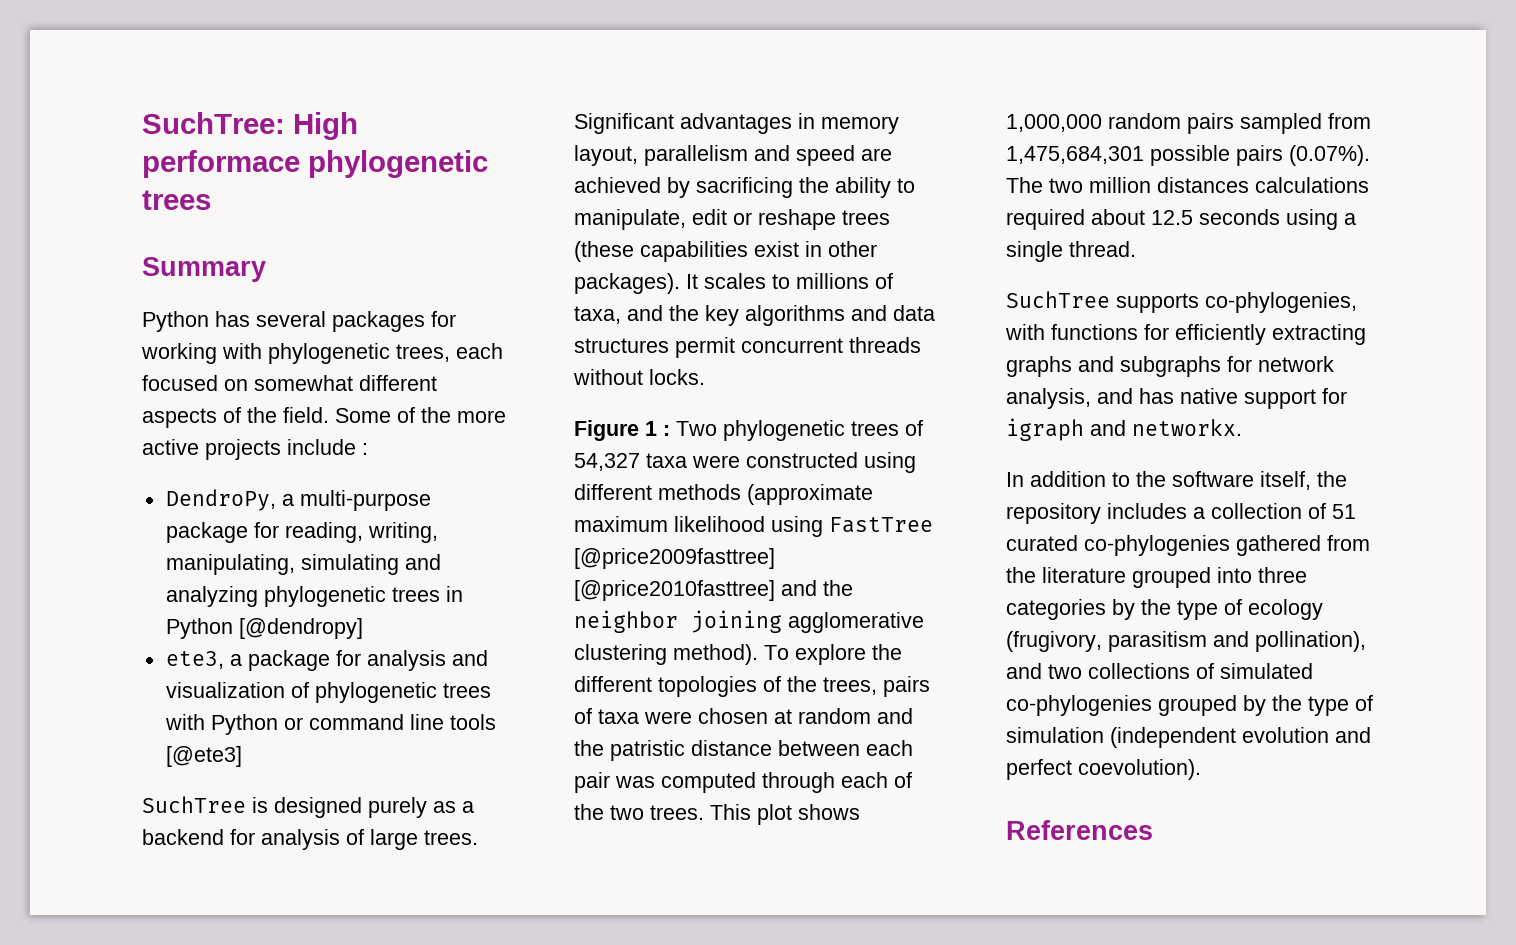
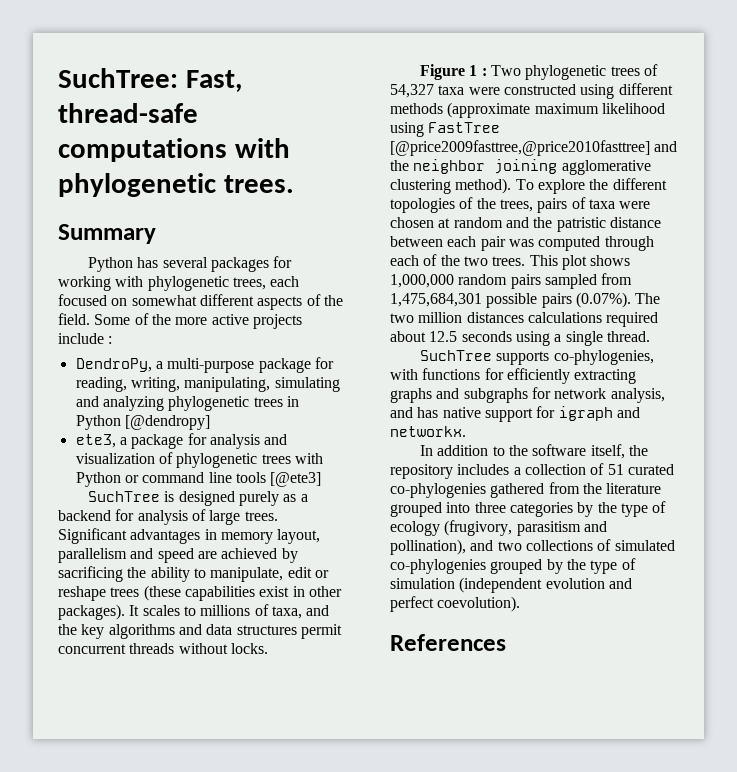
[293,112,358,140] [142,150,488,178] [142,190,211,210] High performace phylogenetic trees -> [185,70,242,92] [58,103,198,123] [58,138,290,162] [58,173,294,197] Fast, thread-safe computations with phylogenetic trees.
[574,548,775,569] [574,580,775,601] [@price2009fasttree] [@price2010fasttree] -> [390,140,650,156] [@price2009fasttree,@price2010fasttree]

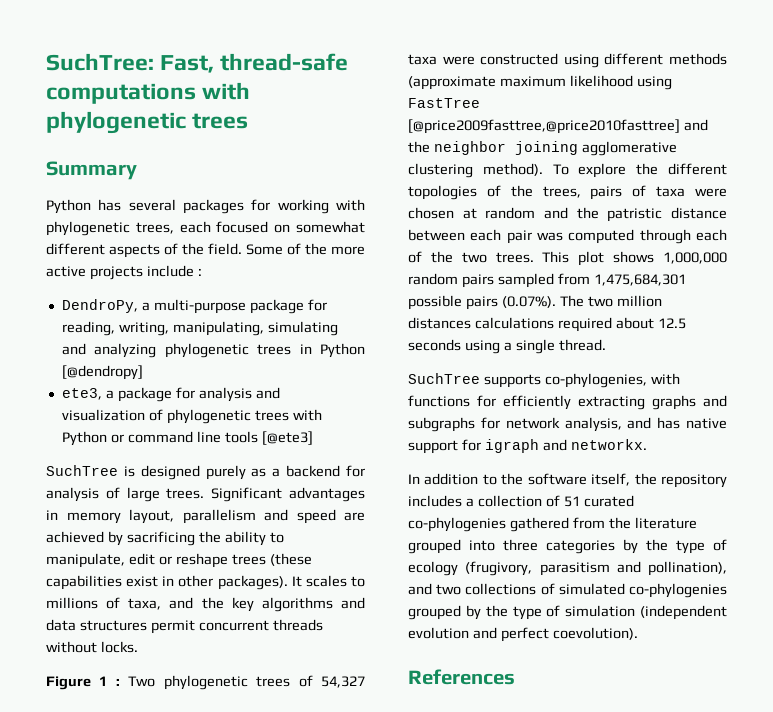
[223,175,294,193] trees. -> [192,113,249,129] trees

